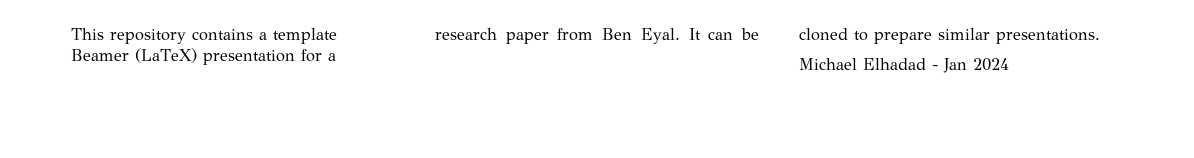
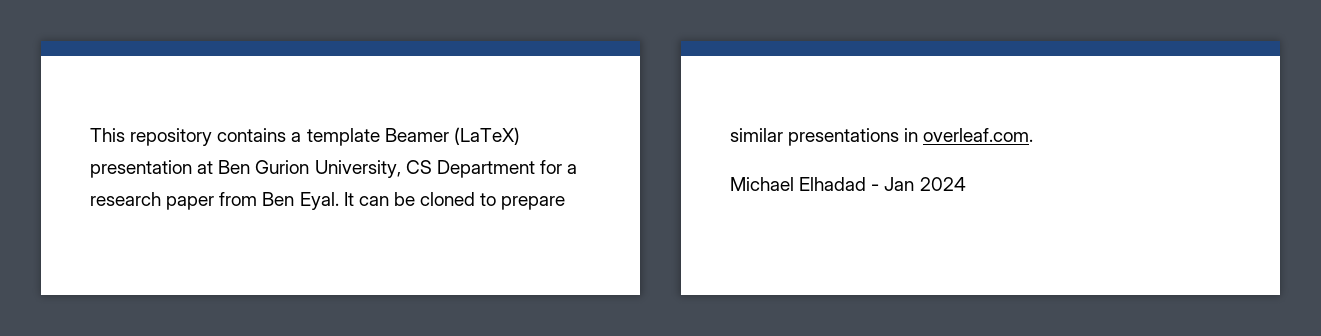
(295, 57) none -> [197,160,535,178] at Ben Gurion University, CS Department
[996,29,1100,44] presentations. -> [788,128,1034,146] presentations in overleaf.com.

